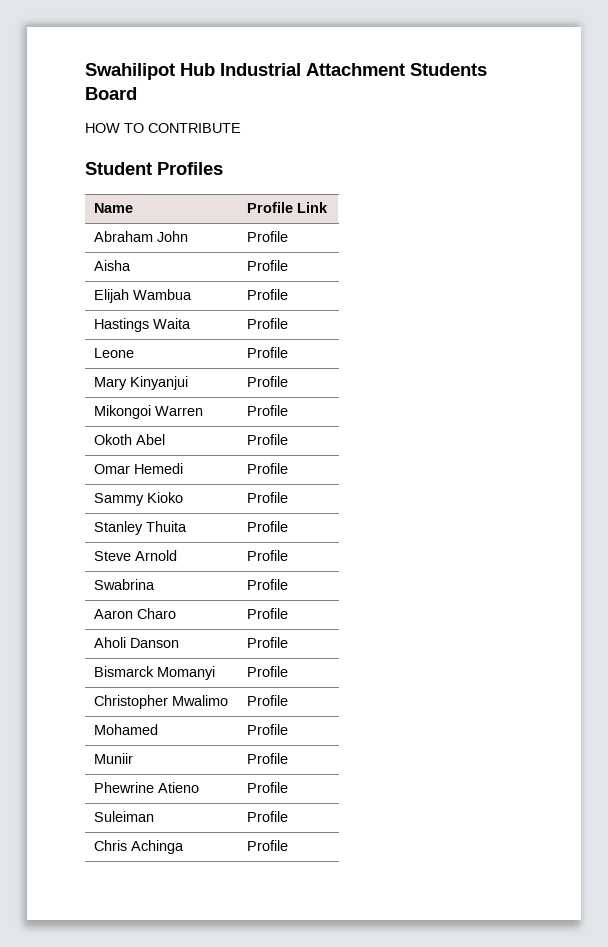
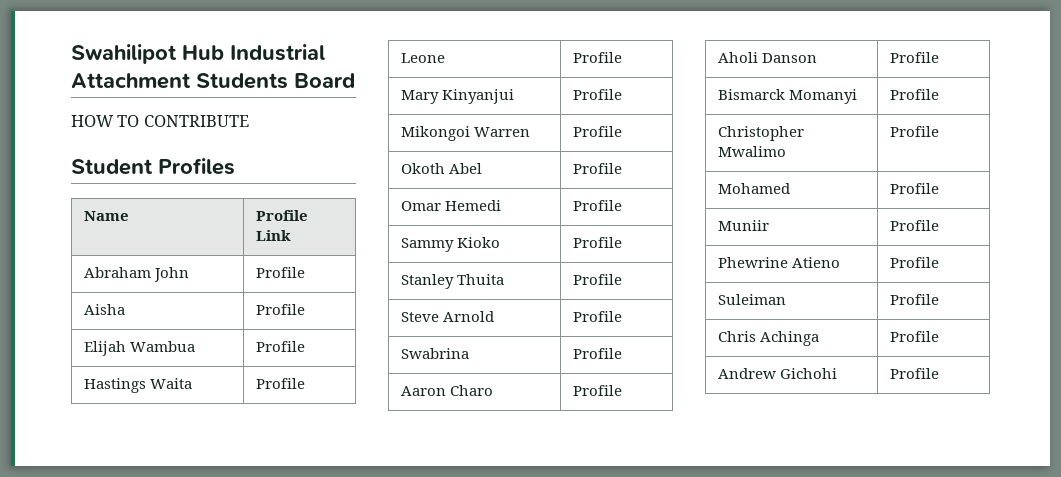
(288, 845) none -> [717,368,837,379] [889,368,939,379] // Andrew Gichohi | Profile

